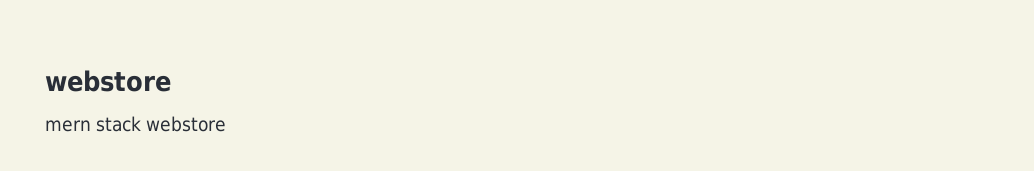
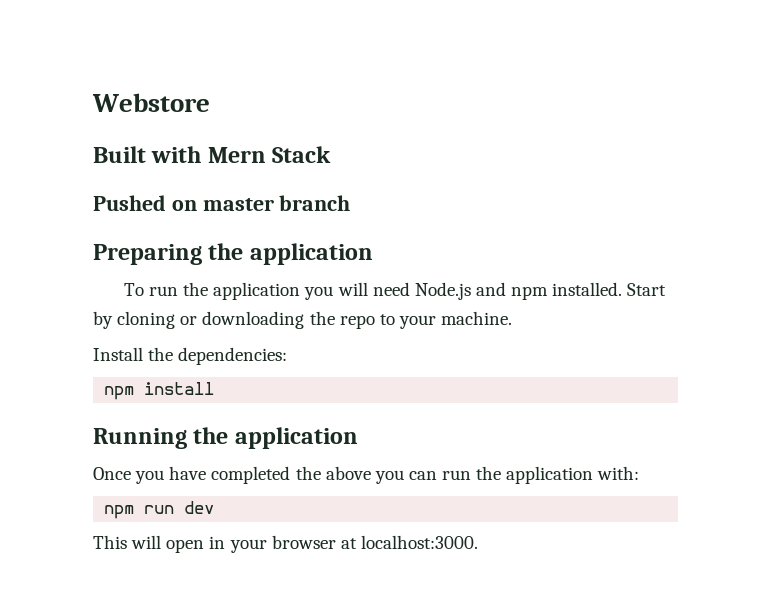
[45,70,171,92] [45,116,227,132] webstore // mern stack webstore -> [92,93,210,112] [93,146,332,163] [93,195,351,211] [93,243,373,265] [123,282,667,300] [93,311,513,329] [93,347,288,365] [104,382,215,400] [93,427,358,449] [93,466,640,484] [104,501,215,519] [93,535,478,553] Webstore // Built with Mern Stack // Pushed on master branch // Preparing the application // To run the application you will need Node.js and npm installed. Start by cloning or downloading the repo to your machine. // Install the dependencies: // npm install // Running the application // Once you have completed the above you can run the application with: // npm run dev // This will open in your browser at localhost:3000.

